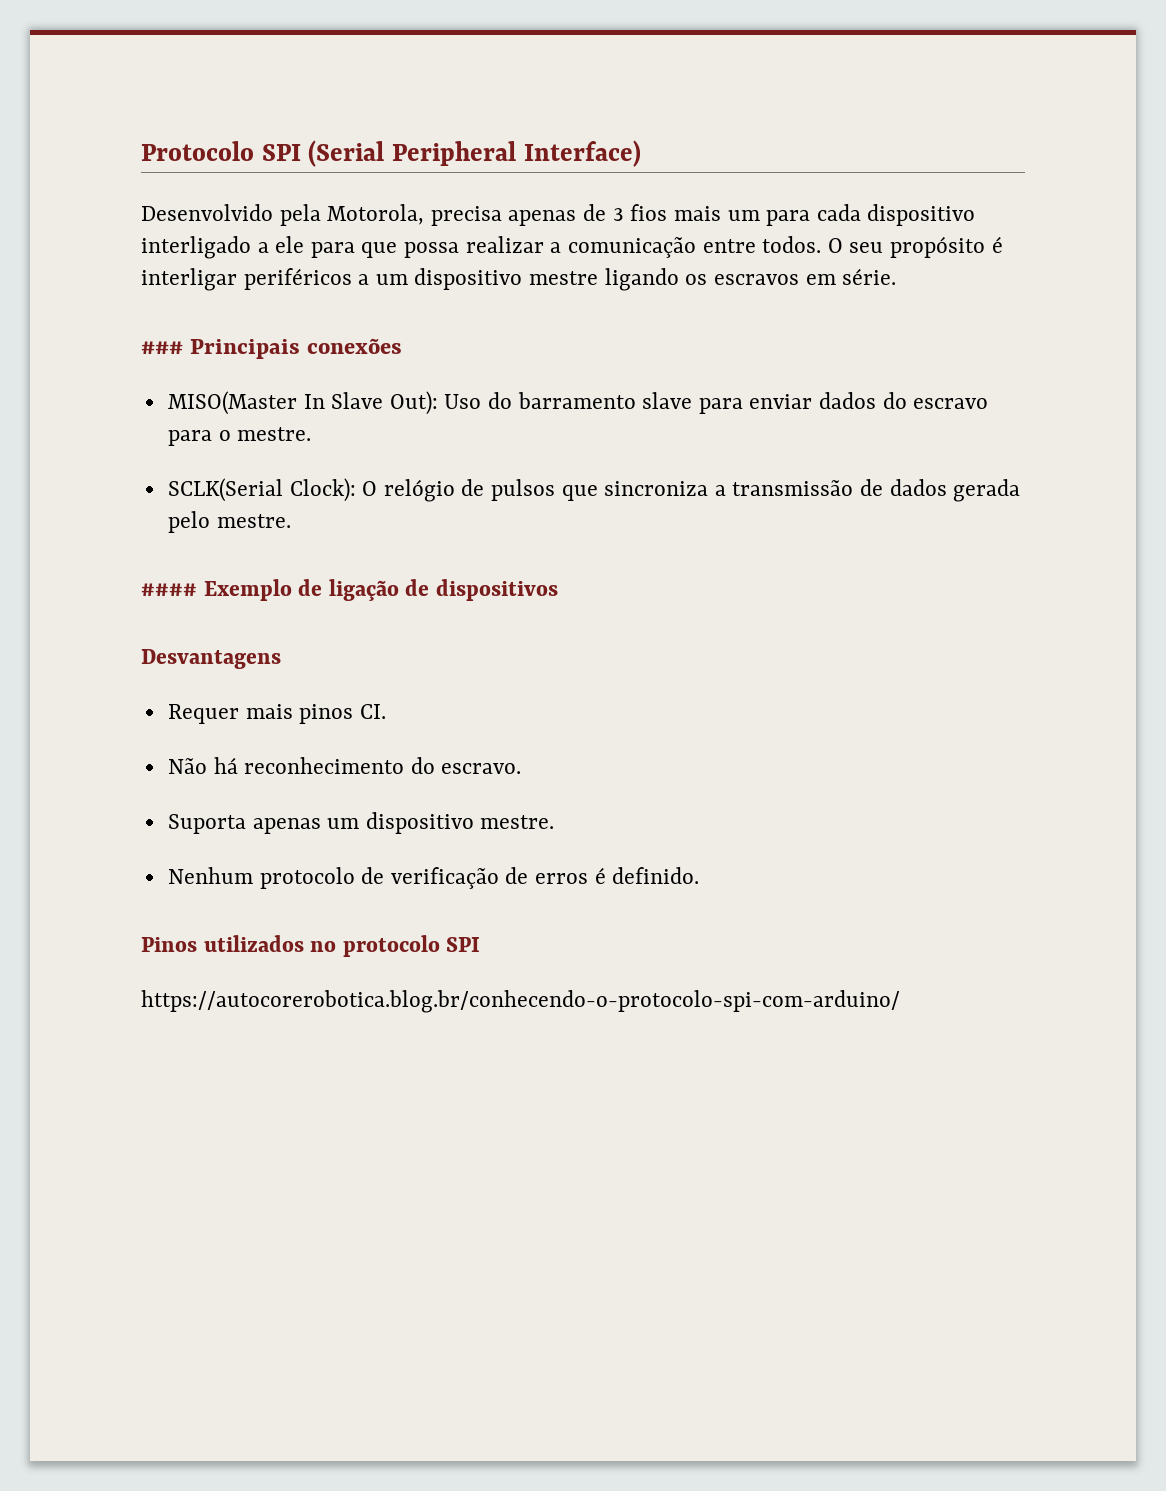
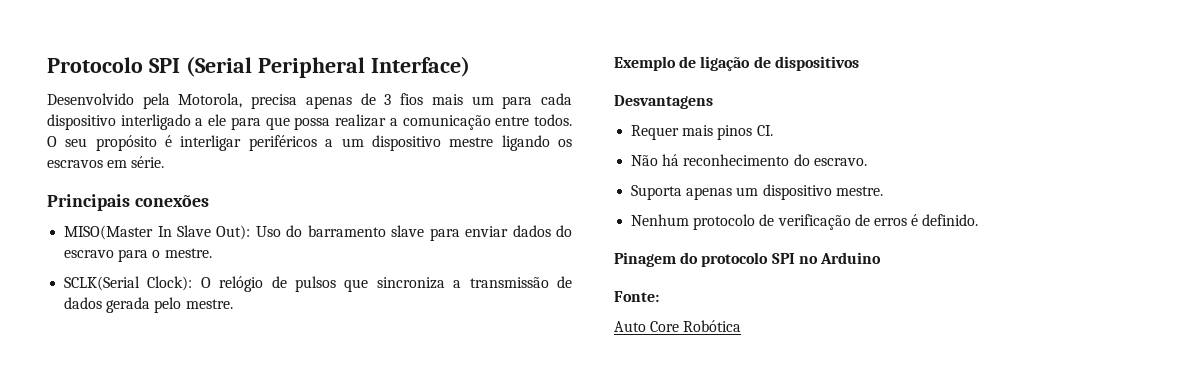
[141,341,183,354] ### -> (165, 162) none
[141,583,197,596] #### -> (233, 304) none
[141,935,337,952] Pinos utilizados no -> [614,252,699,267] Pinagem do
[141,990,900,1013] // https://autocorerobotica.blog.br/conhecendo-o-protocolo-spi-com-arduino/ -> [798,252,881,264] [614,291,659,302] [614,320,742,332] no Arduino // Fonte: // Auto Core Robótica

